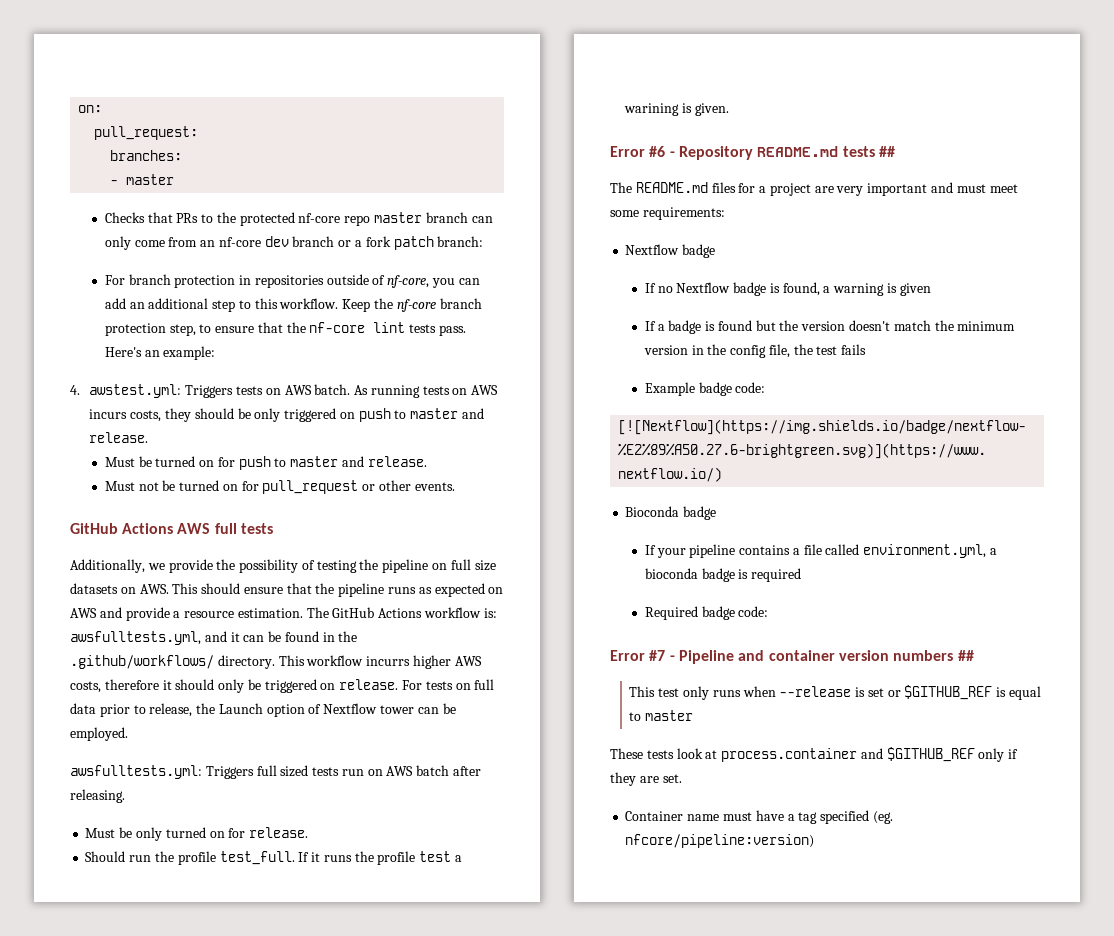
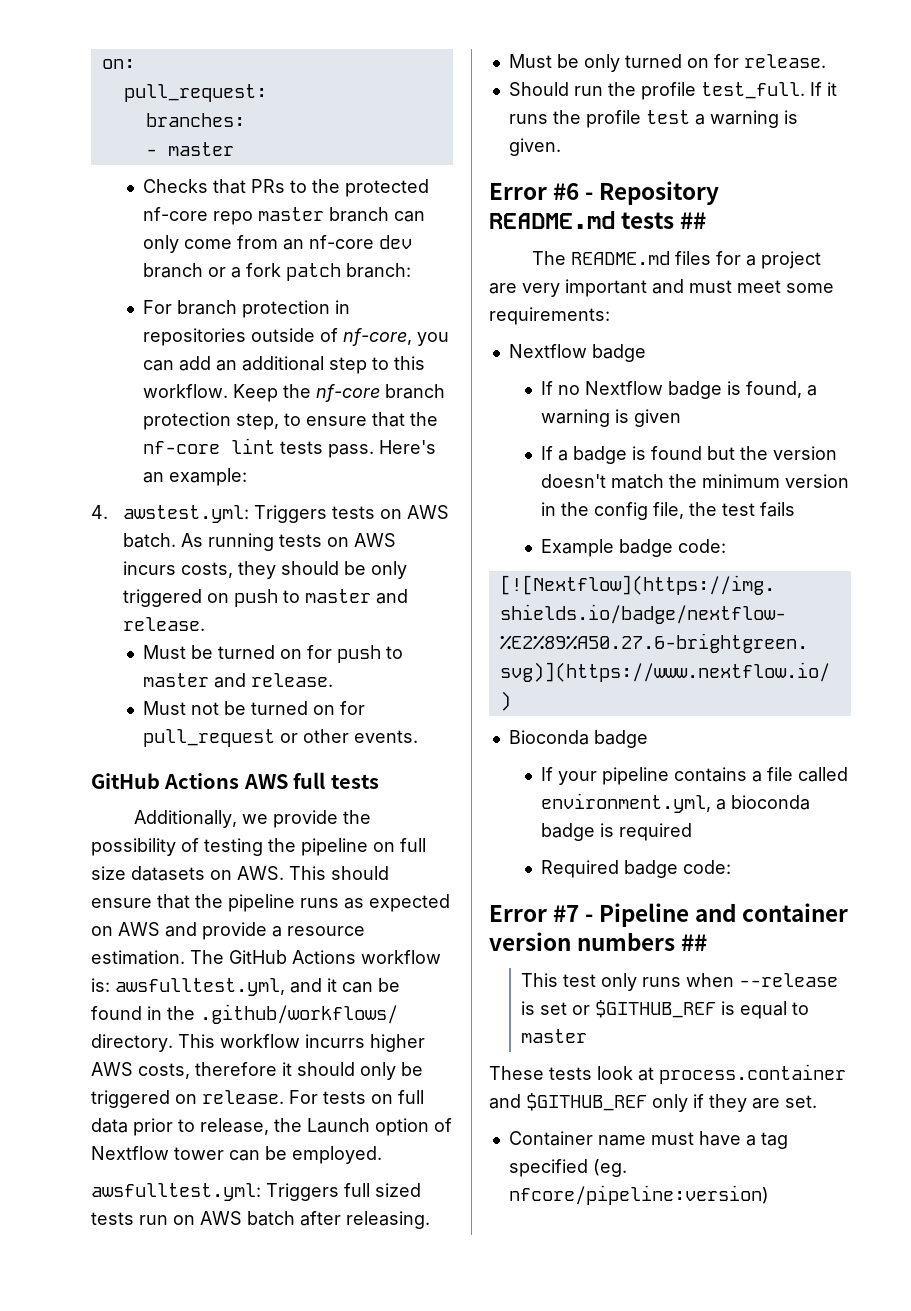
[70,631,201,645] awsfulltests.yml, -> [115,978,285,996] awsfulltest.yml,
[70,765,202,779] awsfulltests.yml: -> [91,1183,261,1201] awsfulltest.yml:
[624,103,680,116] warining -> [709,110,779,128] warning

